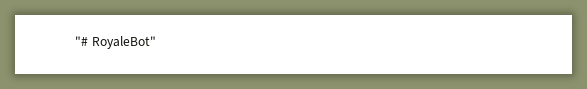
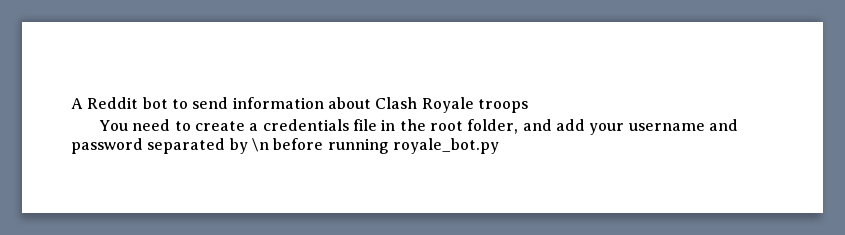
[75,36,156,49] "# RoyaleBot" -> [71,97,528,113] [99,119,738,135] [71,138,499,154] A Reddit bot to send information about Clash Royale troops // You need to create a credentials file in the root folder, and add your username and password separated by \n before running royale_bot.py

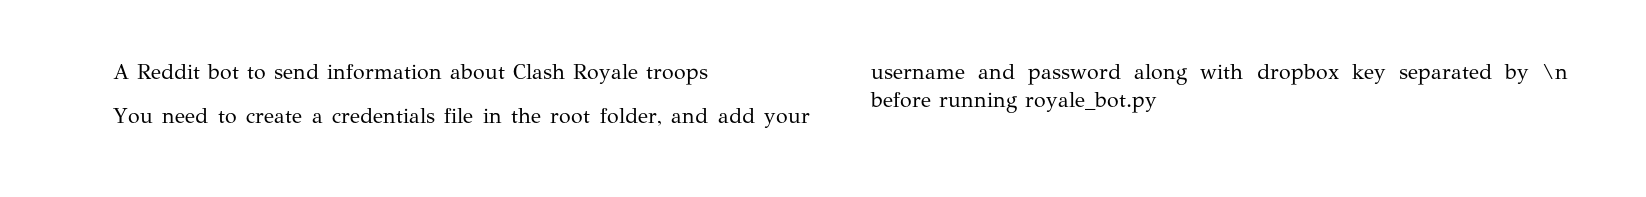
(143, 146) none -> [1134,64,1386,85] along with dropbox key

